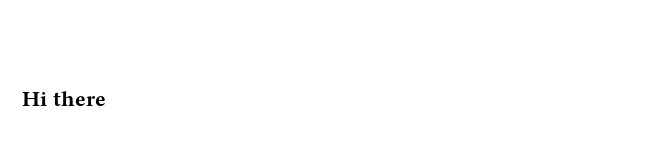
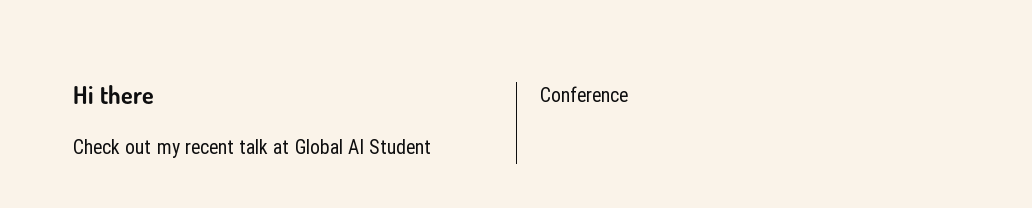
(106, 98) none -> [73,139,432,158] [540,86,628,102] // Check out my recent talk at Global AI Student Conference

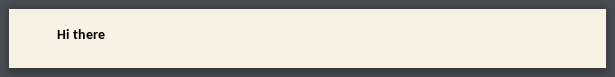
[73,139,432,158] [540,86,628,102] // Check out my recent talk at Global AI Student Conference -> (105, 34) none

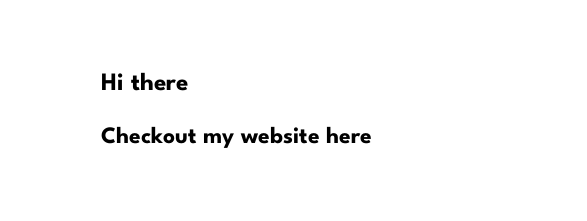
(105, 34) none -> [101,126,373,148] // Checkout my website here

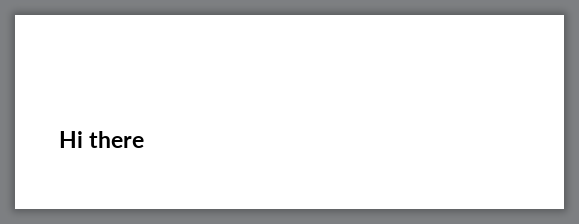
[101,126,373,148] // Checkout my website here -> (145, 139) none

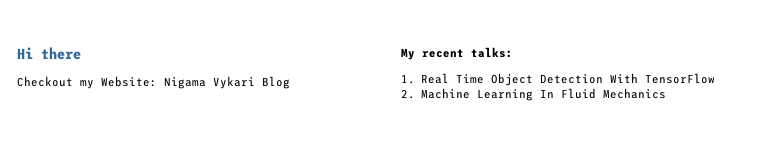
(145, 139) none -> [17,76,290,89] [401,47,513,60] [401,73,715,86] [401,88,666,101] // Checkout my Website: Nigama Vykari Blog // My recent talks: // 1. Real Time Object Detection With TensorFlow // 2. Machine Learning In Fluid Mechanics

